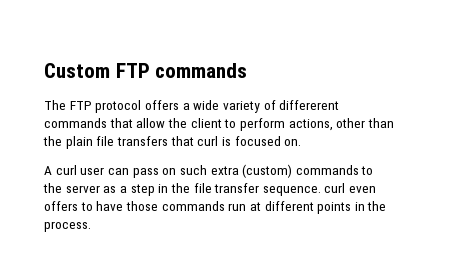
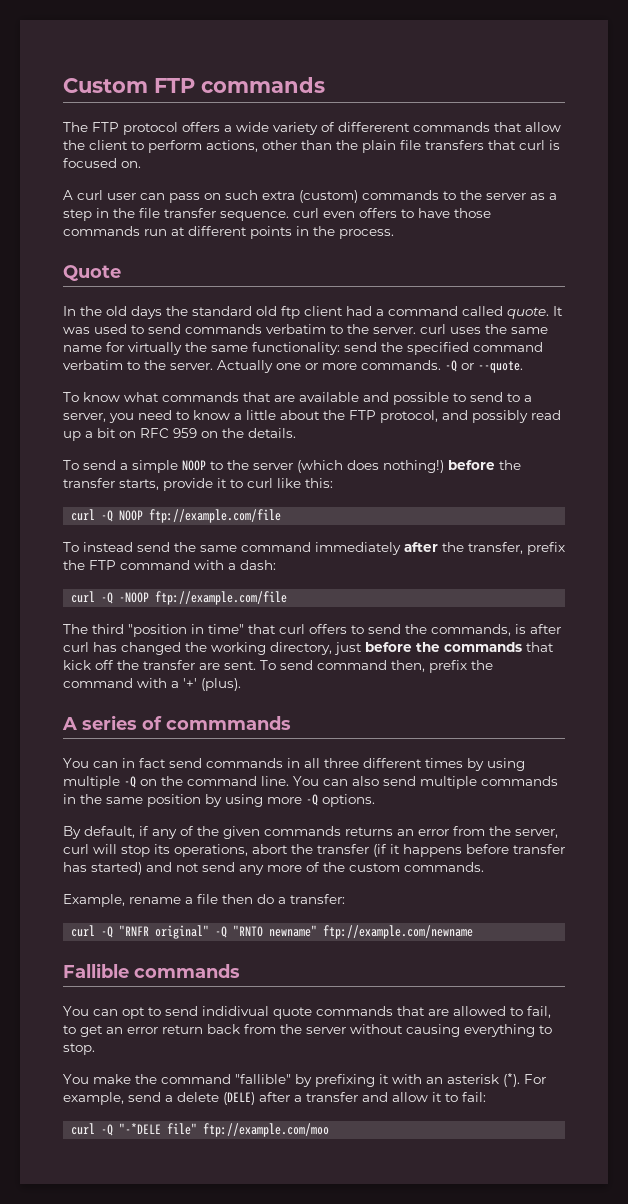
(91, 226) none -> [63,265,121,281] [63,306,563,319] [63,324,548,334] [63,342,543,355] [63,360,523,373] [63,392,532,405] [63,410,561,423] [63,428,296,441] [63,460,521,473] [63,478,333,491] [71,509,282,523] [63,542,565,555] [63,560,276,570] [71,591,288,605] [63,624,561,637] [63,642,554,655] [63,660,493,673] [63,678,241,691] [62,715,291,730] [63,758,525,771] [63,776,558,789] [63,794,375,807] [63,826,558,839] [63,844,565,857] [63,862,484,875] [63,894,345,907] [71,925,474,939] [63,963,240,978] [63,1006,551,1019] [63,1024,552,1037] [63,1043,95,1055] [63,1073,546,1087] [63,1092,486,1105] [71,1123,330,1137] // Quote // In the old days the standard old ftp client had a command called quote. It was used to send commands verbatim to the server. curl uses the same name for virtually the same functionality: send the specified command verbatim to the server. Actually one or more commands. -Q or --quote. // To know what commands that are available and possible to send to a server, you need to know a little about the FTP protocol, and possibly read up a bit on RFC 959 on the details. // To send a simple NOOP to the server (which does nothing!) before the transfer starts, provide it to curl like this: // curl -Q NOOP ftp://example.com/file // To instead send the same command immediately after the transfer, prefix the FTP command with a dash: // curl -Q -NOOP ftp://example.com/file // The third "position in time" that curl offers to send the commands, is after curl has changed the working directory, just before the commands that kick off the transfer are sent. To send command then, prefix the command with a '+' (plus). // A series of commmands // You can in fact send commands in all three different times by using multiple -Q on the command line. You can also send multiple commands in the same position by using more -Q options. // By default, if any of the given commands returns an error from the server, curl will stop its operations, abort the transfer (if it happens before transfer has started) and not send any more of the custom commands. // Example, rename a file then do a transfer: // curl -Q "RNFR original" -Q "RNTO newname" ftp://example.com/newname // Fallible commands // You can opt to send indidivual quote commands that are allowed to fail, to get an error return back from the server without causing everything to stop. // You make the command "fallible" by prefixing it with an asterisk (*). For example, send a delete (DELE) after a transfer and allow it to fail: // curl -Q "-*DELE file" ftp://example.com/moo

